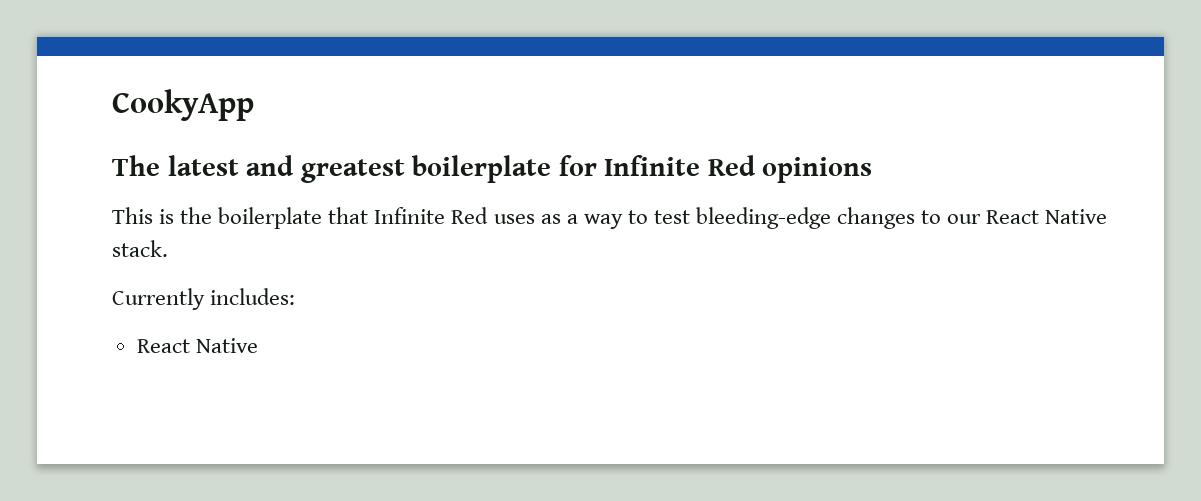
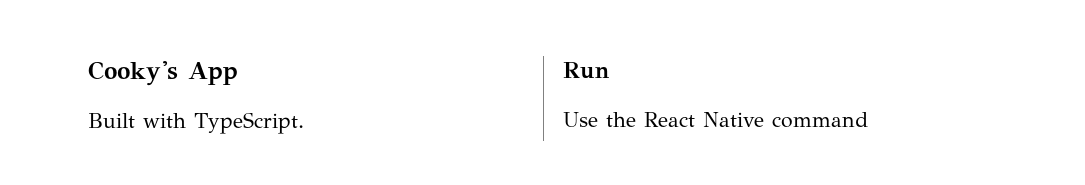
[112,89,254,121] [112,155,873,183] [112,207,1108,229] [112,240,168,257] [112,288,296,310] [136,338,258,353] CookyApp // The latest and greatest boilerplate for Infinite Red opinions // This is the boilerplate that Infinite Red uses as a way to test bleeding-edge changes to our React Native stack. // Currently includes: // React Native -> [88,61,238,86] [88,112,304,134] [563,62,610,79] [563,112,868,128] Cooky's App // Built with TypeScript. // Run // Use the React Native command

